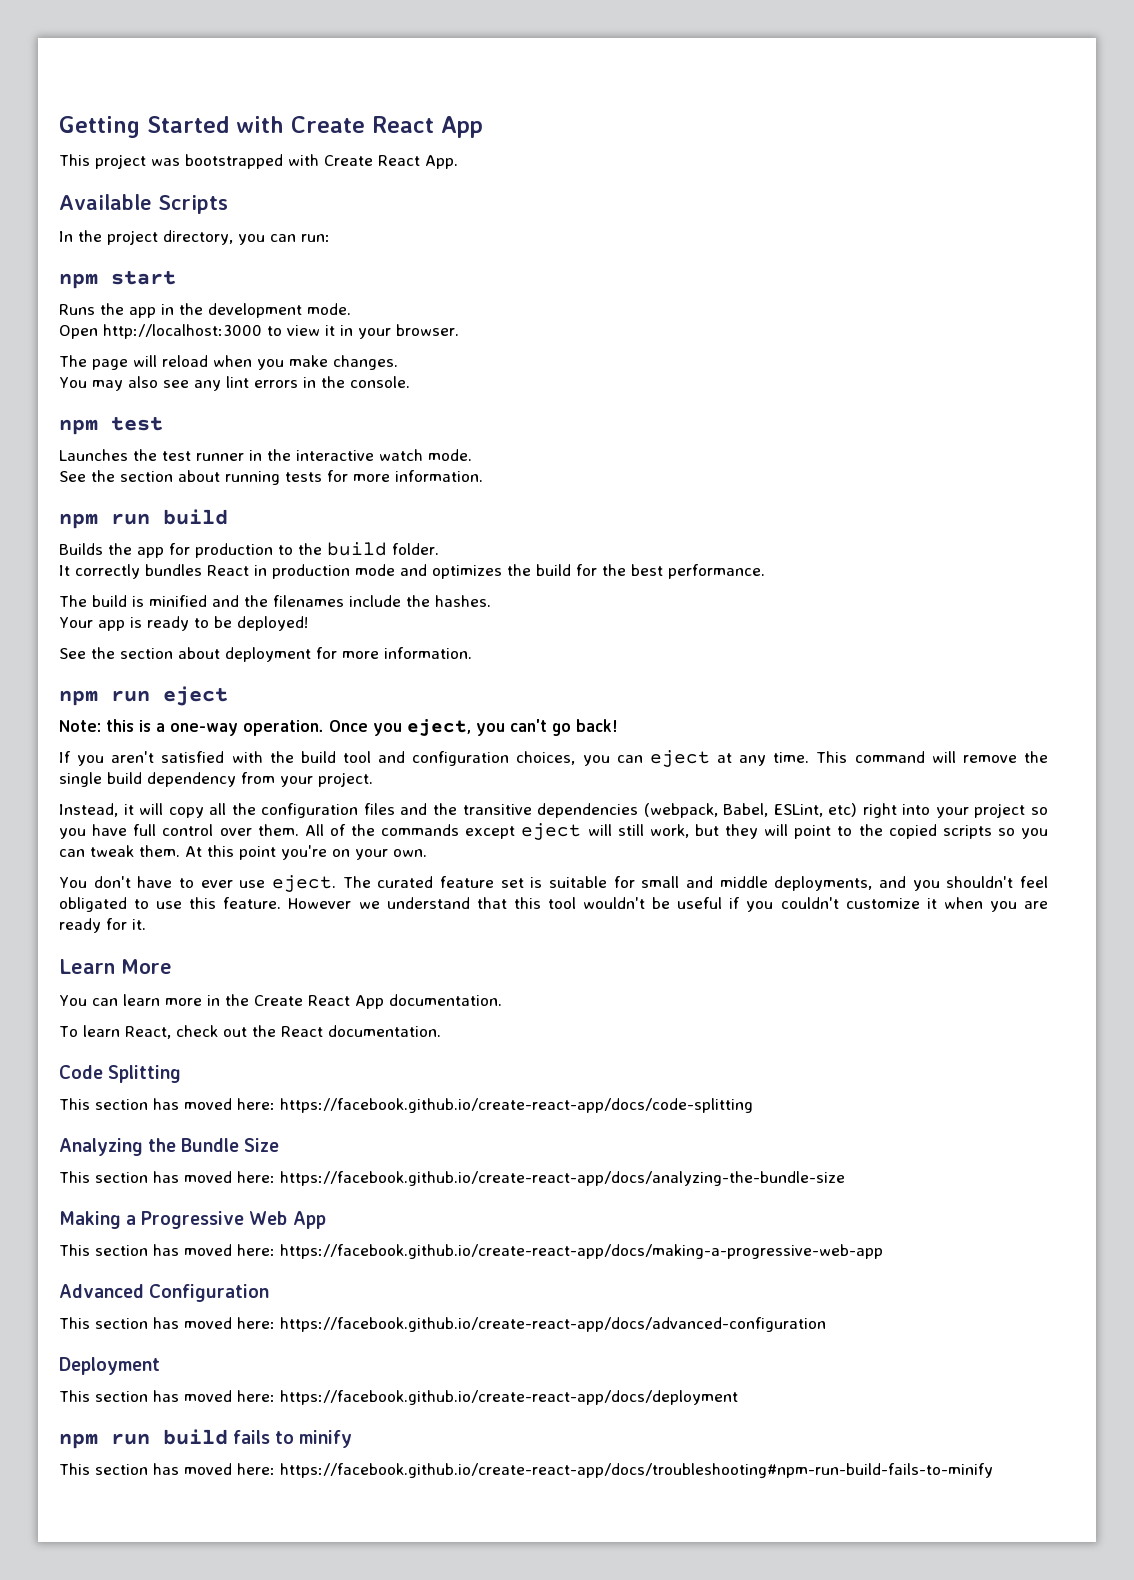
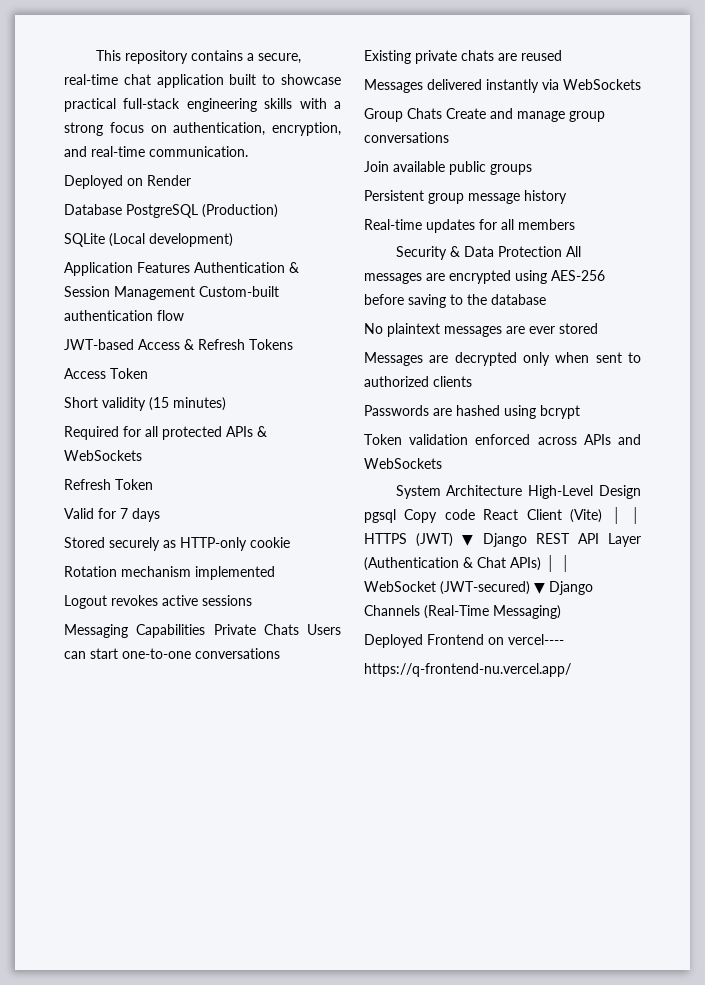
[59,116,483,138] [59,154,458,169] [59,194,228,214] [59,230,330,245] [59,271,176,289] [59,303,351,318] [59,324,459,339] [59,355,398,370] [59,376,410,391] [59,417,163,435] [59,449,472,461] [59,470,483,485] [59,509,228,529] [59,542,439,558] [59,564,765,579] [59,595,491,607] [59,616,308,631] [59,647,472,662] [59,686,228,706] [59,719,618,736] [59,750,1048,767] [59,772,373,787] [59,803,1048,818] [59,823,1048,840] [59,845,427,860] [59,875,1048,892] [59,897,1048,912] [59,918,146,933] [59,959,172,974] [59,994,502,1009] [59,1025,441,1039] [59,1065,182,1083] [59,1098,753,1113] [59,1138,280,1156] [59,1171,845,1186] [59,1211,326,1229] [59,1244,883,1259] [59,1284,270,1302] [59,1317,826,1332] [59,1357,160,1375] [59,1390,738,1405] [59,1429,353,1449] [59,1463,993,1478] Getting Started with Create React App // This project was bootstrapped with Create React App. // Available Scripts // In the project directory, you can run: // npm start // Runs the app in the development mode. // Open http://localhost:3000 to view it in your browser. // The page will reload when you make changes. // You may also see any lint errors in the console. // npm test // Launches the test runner in the interactive watch mode. // See the section about running tests for more information. // npm run build // Builds the app for production to the build folder. // It correctly bundles React in production mode and optimizes the build for the best performance. // The build is minified and the filenames include the hashes. // Your app is ready to be deployed! // See the section about deployment for more information. // npm run eject // Note: this is a one-way operation. Once you eject, you can't go back! // If you aren't satisfied with the build tool and configuration choices, you can eject at any time. This command will remove the single build dependency from your project. // Instead, it will copy all the configuration files and the transitive dependencies (webpack, Babel, ESLint, etc) right into your project so you have full control over them. All of the commands except eject will still work, but they will point to the copied scripts so you can tweak them. At this point you're on your own. // You don't have to ever use eject. The curated feature set is suitable for small and middle deployments, and you shouldn't feel obligated to use this feature. However we understand that this tool wouldn't be useful if you couldn't customize it when you are ready for it. // Learn More // You can learn more in the Create React App documentation. // To learn React, check out the React documentation. // Code Splitting // This section has moved here: https://facebook.github.io/create-react-app/docs/code-splitting // Analyzing the Bundle Size // This section has moved here: https://facebook.github.io/create-react-app/docs/analyzing-the-bundle-size // Making a Progressive Web App // This section has moved here: https://facebook.github.io/create-react-app/docs/making-a-progressive-web-app // Advanced Configuration // This section has moved here: https://facebook.github.io/create-react-app/docs/advanced-configuration // Deployment // This section has moved here: https://facebook.github.io/create-react-app/docs/deployment // npm run build fails to minify // This section has moved here: https://facebook.github.io/create-react-app/docs/troubleshooting#npm-run-build-fails-to-minify -> [95,50,301,64] [64,74,341,88] [64,98,341,112] [64,122,341,136] [64,146,248,157] [64,175,191,189] [64,204,278,218] [64,233,233,247] [64,262,299,276] [64,286,279,300] [64,310,184,321] [64,339,293,350] [64,368,148,379] [64,397,226,411] [64,426,267,440] [64,450,142,461] [64,479,153,490] [64,508,160,522] [64,537,290,551] [64,566,275,580] [64,595,252,609] [64,624,341,638] [64,648,280,659] [364,50,562,64] [364,79,641,93] [364,108,605,122] [364,132,449,143] [364,161,532,175] [364,190,567,204] [364,219,575,233] [395,246,581,260] [364,270,605,284] [364,294,546,308] [364,323,598,337] [364,352,641,366] [364,376,472,387] [364,405,580,419] [364,434,641,445] [364,458,442,469] [395,485,641,499] [364,507,641,524] [364,533,641,547] [364,555,571,572] [364,581,593,595] [364,605,561,619] [364,634,564,648] [364,663,571,677] This repository contains a secure, real-time chat application built to showcase practical full-stack engineering skills with a strong focus on authentication, encryption, and real-time communication. // Deployed on Render // Database PostgreSQL (Production) // SQLite (Local development) // Application Features Authentication & Session Management Custom-built authentication flow // JWT-based Access & Refresh Tokens // Access Token // Short validity (15 minutes) // Required for all protected APIs & WebSockets // Refresh Token // Valid for 7 days // Stored securely as HTTP-only cookie // Rotation mechanism implemented // Logout revokes active sessions // Messaging Capabilities Private Chats Users can start one-to-one conversations // Existing private chats are reused // Messages delivered instantly via WebSockets // Group Chats Create and manage group conversations // Join available public groups // Persistent group message history // Real-time updates for all members // Security & Data Protection All messages are encrypted using AES-256 before saving to the database // No plaintext messages are ever stored // Messages are decrypted only when sent to authorized clients // Passwords are hashed using bcrypt // Token validation enforced across APIs and WebSockets // System Architecture High-Level Design pgsql Copy code React Client (Vite) │ │ HTTPS (JWT) ▼ Django REST API Layer (Authentication & Chat APIs) │ │ WebSocket (JWT-secured) ▼ Django Channels (Real-Time Messaging) // Deployed Frontend on vercel---- // https://q-frontend-nu.vercel.app/

